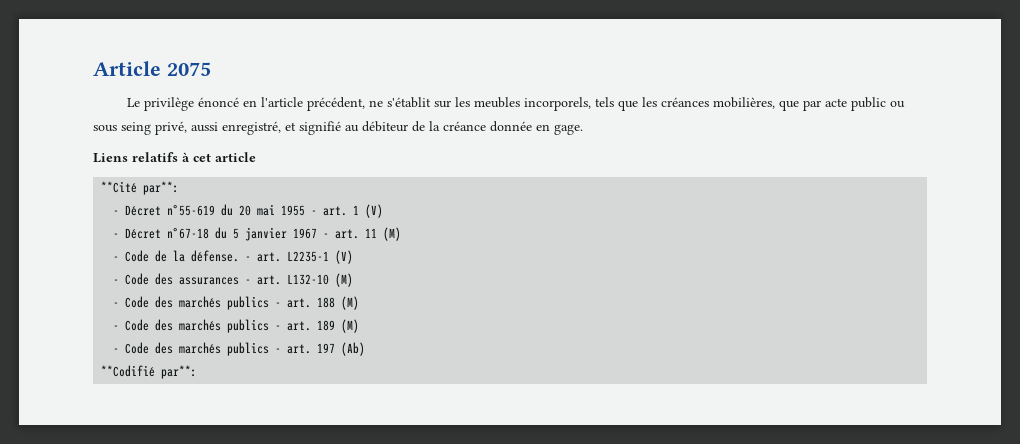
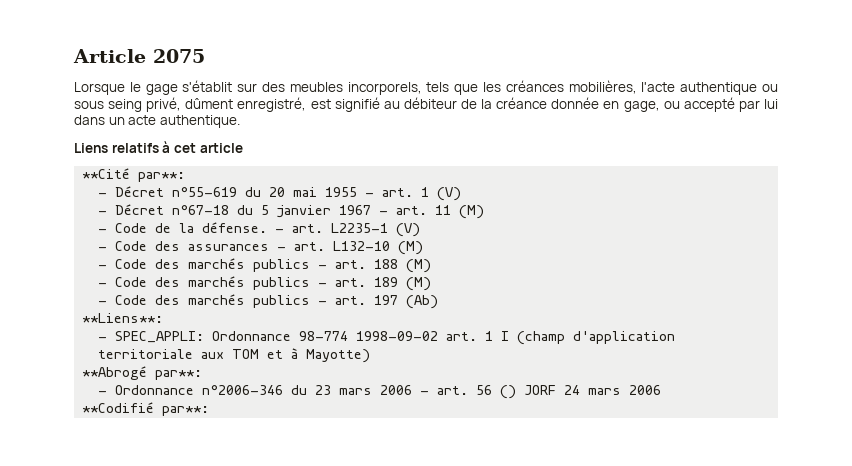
[127,97,384,111] Le privilège énoncé en l'article précédent, ne -> [74,82,178,95] Lorsque le gage
[455,97,471,107] les -> [262,82,285,92] des
[779,97,887,111] que par acte public -> [641,82,758,95] l'acte authentique
[191,121,296,135] aussi enregistré, et -> [185,97,331,112] dûment enregistré, est
[554,124,583,135] gage. -> [623,97,778,112] [74,115,240,128] gage, ou accepté par lui dans un acte authentique.
(366, 349) none -> [82,313,164,323] [98,331,676,345] [98,348,371,363] [82,366,203,380] [98,385,662,399] // **Liens**: // - SPEC_APPLI: Ordonnance 98-774 1998-09-02 art. 1 I (champ d'application territoriale aux TOM et à Mayotte) // **Abrogé par**: // - Ordonnance n°2006-346 du 23 mars 2006 - art. 56 () JORF 24 mars 2006

